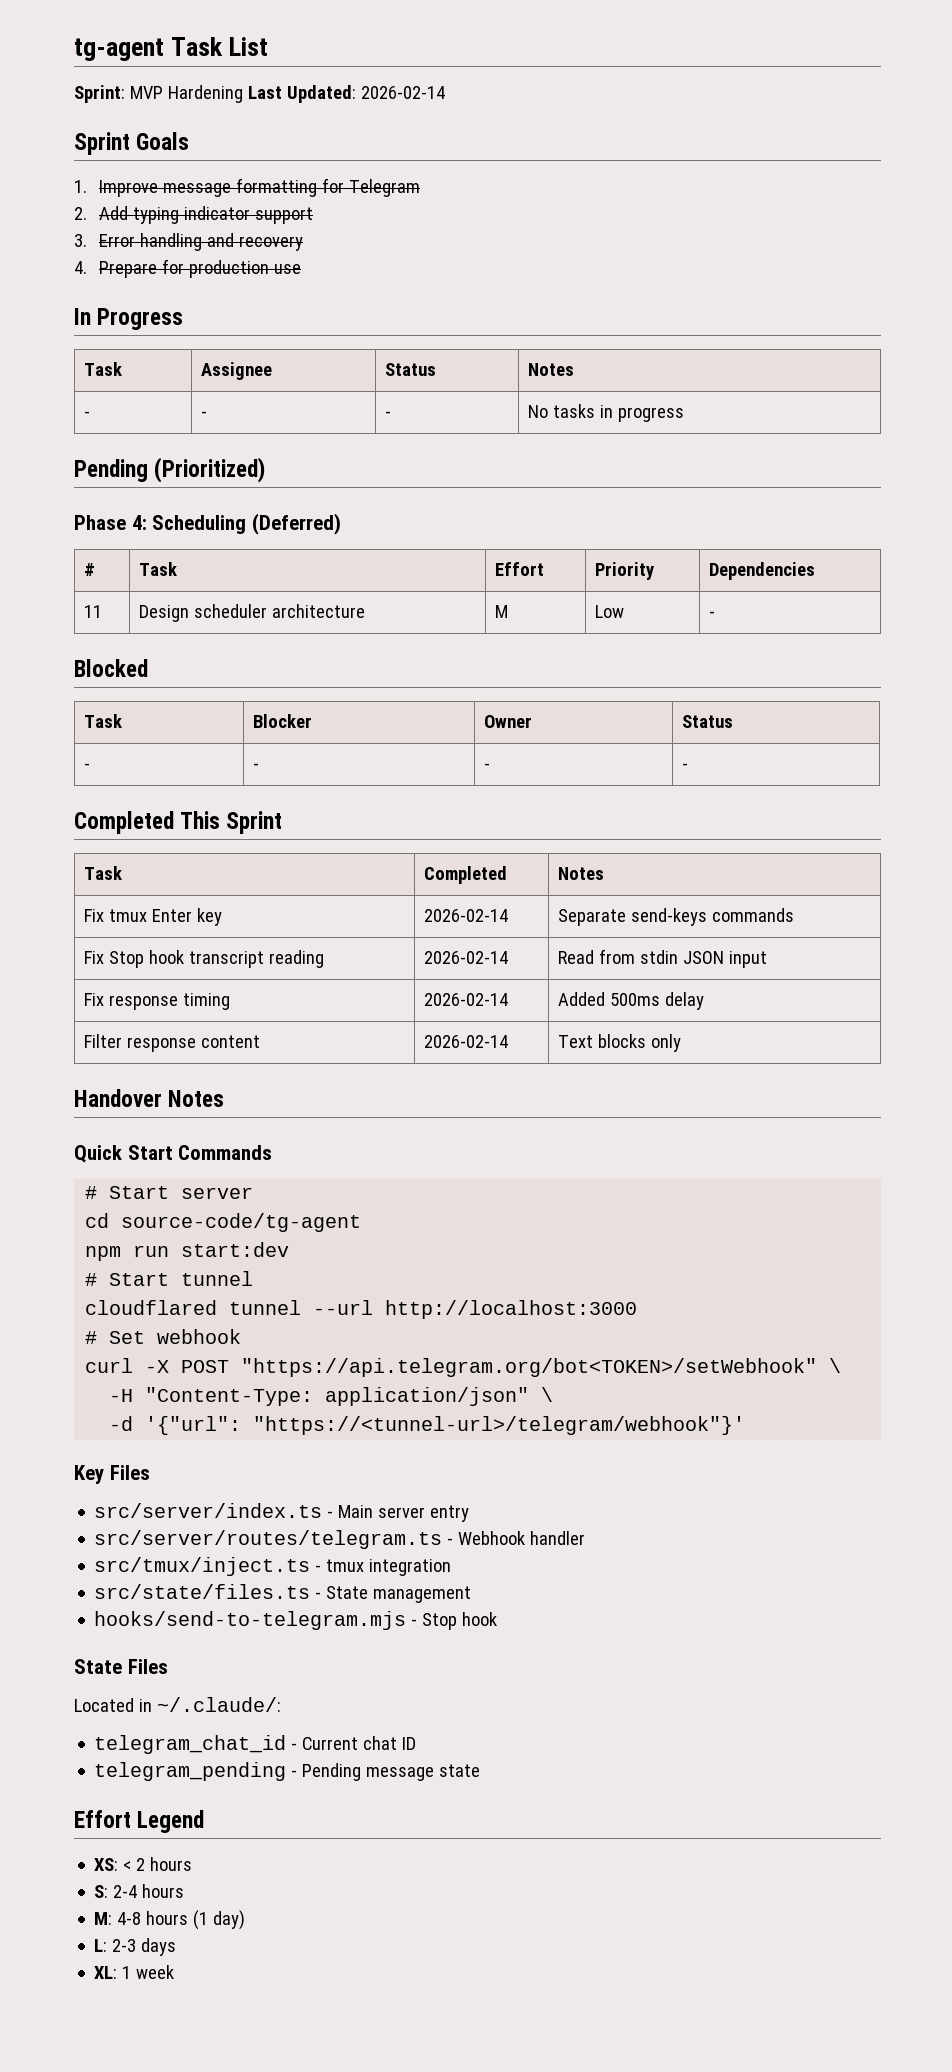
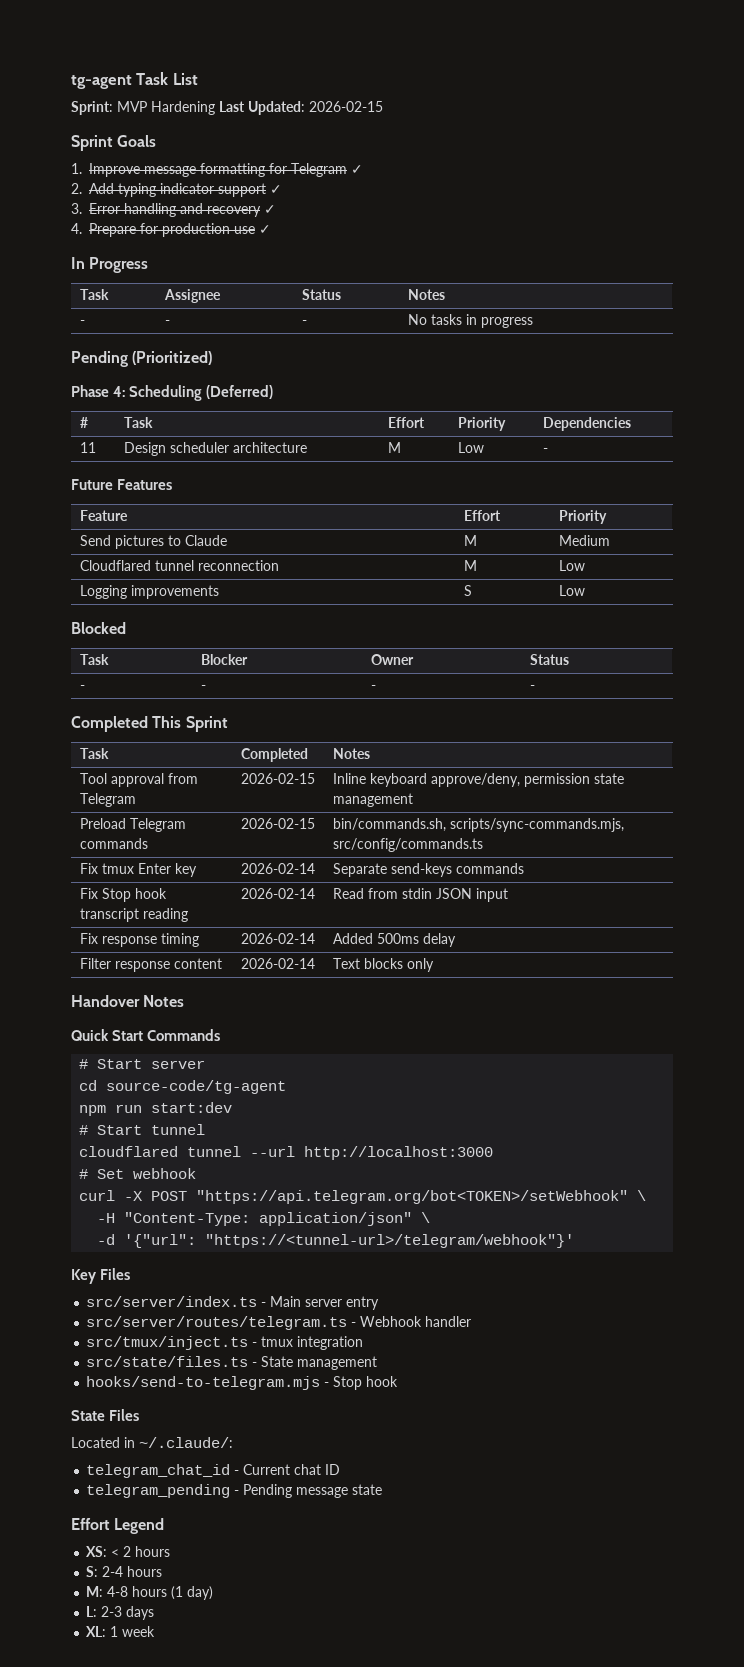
[360,86,445,99] 2026-02-14 -> [309,101,383,112] 2026-02-15
(420, 188) none -> [351,165,364,174] ✓
(313, 215) none -> [270,185,283,194] ✓
(303, 243) none -> [264,205,277,214] ✓
(301, 269) none -> [259,225,272,234] ✓
(716, 614) none -> [71,479,173,490] [79,510,128,521] [463,510,501,521] [558,510,607,524] [79,535,227,549] [463,535,477,546] [558,535,610,546] [79,560,279,571] [463,560,477,571] [558,560,585,571] [79,585,219,599] [463,585,472,596] [558,585,585,596] // Future Features // Feature | Effort | Priority // Send pictures to Claude | M | Medium // Cloudflared tunnel reconnection | M | Low // Logging improvements | S | Low
(605, 873) none -> [79,773,198,787] [79,793,136,807] [240,773,315,784] [332,773,624,787] [332,793,413,807] [79,818,186,832] [79,838,148,849] [240,818,315,829] [332,818,624,832] [332,838,483,852] // Tool approval from Telegram | 2026-02-15 | Inline keyboard approve/deny, permission state management // Preload Telegram commands | 2026-02-15 | bin/commands.sh, scripts/sync-commands.mjs, src/config/commands.ts

